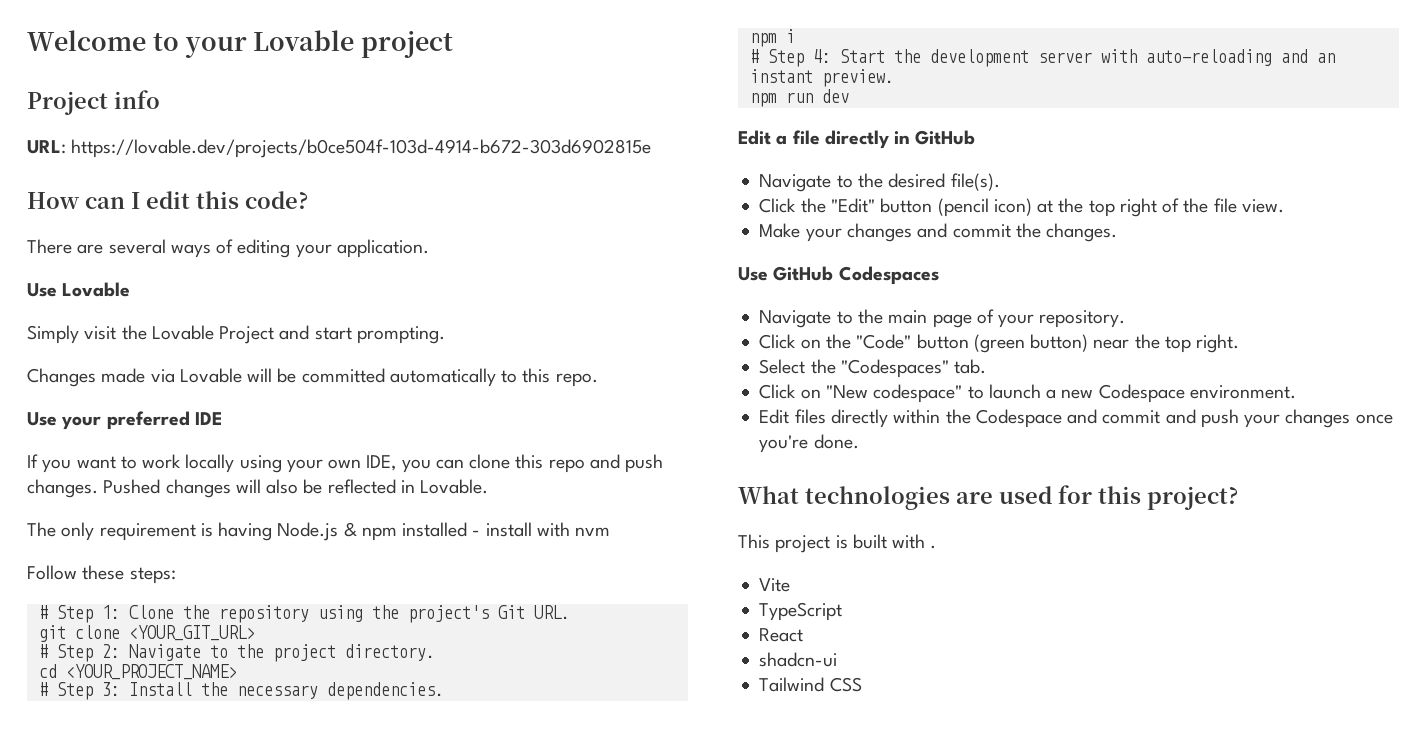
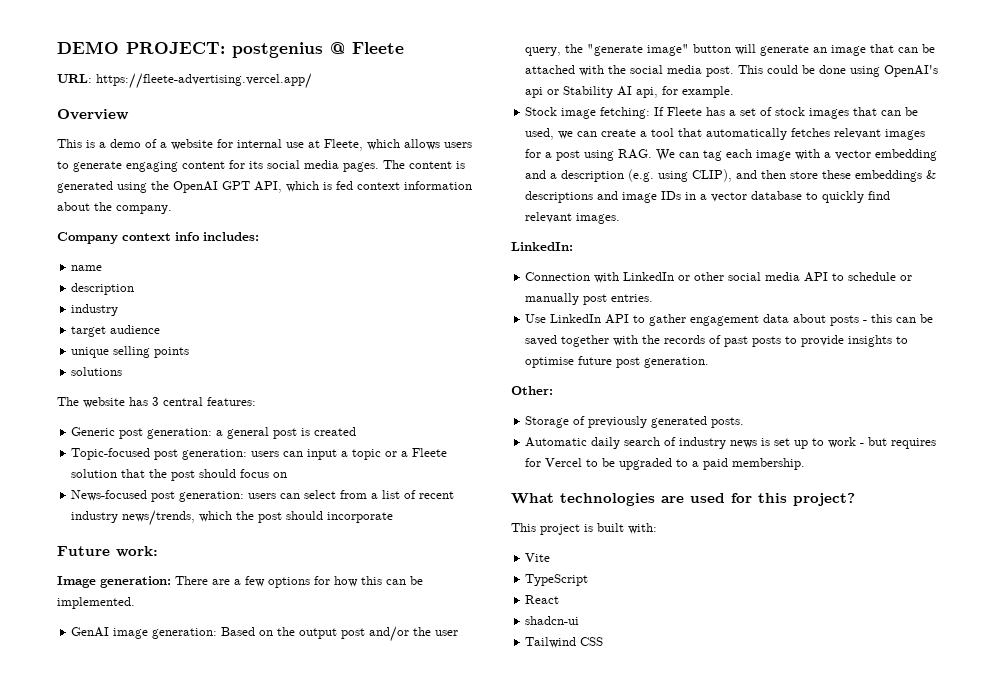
[27,30,453,58] [27,90,160,115] [27,139,652,158] [27,191,308,209] [27,239,429,258] [27,282,131,297] [27,325,445,344] [27,368,598,387] [27,411,222,430] [27,454,664,473] [27,479,489,498] [27,522,611,541] [27,565,176,584] [38,605,570,623] [38,625,255,642] [38,644,435,662] [38,664,237,680] [38,682,444,700] [749,29,795,47] [749,49,1335,67] [749,69,894,87] [749,89,849,107] [738,130,976,149] [759,173,1000,192] [759,198,1284,217] [759,223,1118,242] [738,266,939,285] [759,309,1126,328] [759,334,1240,353] [759,359,987,378] [759,384,1296,403] [759,409,1393,428] [759,434,859,453] Welcome to your Lovable project // Project info // URL: https://lovable.dev/projects/b0ce504f-103d-4914-b672-303d6902815e // How can I edit this code? // There are several ways of editing your application. // Use Lovable // Simply visit the Lovable Project and start prompting. // Changes made via Lovable will be committed automatically to this repo. // Use your preferred IDE // If you want to work locally using your own IDE, you can clone this repo and push changes. Pushed changes will also be reflected in Lovable. // The only requirement is having Node.js & npm installed - install with nvm // Follow these steps: // # Step 1: Clone the repository using the project's Git URL. // git clone <YOUR_GIT_URL> // # Step 2: Navigate to the project directory. // cd <YOUR_PROJECT_NAME> // # Step 3: Install the necessary dependencies. // npm i // # Step 4: Start the development server with auto-reloading and an instant preview. // npm run dev // Edit a file directly in GitHub // Navigate to the desired file(s). // Click the "Edit" button (pencil icon) at the top right of the file view. // Make your changes and commit the changes. // Use GitHub Codespaces // Navigate to the main page of your repository. // Click on the "Code" button (green button) near the top right. // Select the "Codespaces" tab. // Click on "New codespace" to launch a new Codespace environment. // Edit files directly within the Codespace and commit and push your changes once you're done. -> [57,41,404,58] [57,73,312,89] [57,109,129,120] [57,139,472,151] [57,160,465,172] [57,181,472,193] [57,202,172,214] [57,232,259,244] [71,265,103,271] [71,283,135,295] [71,304,119,316] [71,325,161,337] [71,346,190,358] [71,367,123,376] [57,397,256,408] [71,427,357,439] [71,448,448,460] [71,469,288,481] [71,490,455,502] [71,510,394,526] [57,546,158,557] [57,576,423,588] [57,597,135,609] [71,626,459,642] [525,44,936,56] [525,65,939,77] [525,86,735,98] [525,107,919,119] [525,128,926,140] [525,149,938,161] [525,169,937,182] [525,191,891,203] [525,212,621,224] [511,242,573,251] [525,272,913,283] [525,293,654,305] [525,314,934,326] [525,335,909,347] [525,356,710,368] [511,386,553,395] [525,416,745,428] [525,437,937,449] [525,458,806,470] DEMO PROJECT: postgenius @ Fleete // URL: https://fleete-advertising.vercel.app/ // Overview // This is a demo of a website for internal use at Fleete, which allows users to generate engaging content for its social media pages. The content is generated using the OpenAI GPT API, which is fed context information about the company. // Company context info includes: // name // description // industry // target audience // unique selling points // solutions // The website has 3 central features: // Generic post generation: a general post is created // Topic-focused post generation: users can input a topic or a Fleete solution that the post should focus on // News-focused post generation: users can select from a list of recent industry news/trends, which the post should incorporate // Future work: // Image generation: There are a few options for how this can be implemented. // GenAI image generation: Based on the output post and/or the user query, the "generate image" button will generate an image that can be attached with the social media post. This could be done using OpenAI's api or Stability AI api, for example. // Stock image fetching: If Fleete has a set of stock images that can be used, we can create a tool that automatically fetches relevant images for a post using RAG. We can tag each image with a vector embedding and a description (e.g. using CLIP), and then store these embeddings & descriptions and image IDs in a vector database to quickly find relevant images. // LinkedIn: // Connection with LinkedIn or other social media API to schedule or manually post entries. // Use LinkedIn API to gather engagement data about posts - this can be saved together with the records of past posts to provide insights to optimise future post generation. // Other: // Storage of previously generated posts. // Automatic daily search of industry news is set up to work - but requires for Vercel to be upgraded to a paid membership.
[892,534,937,549] with . -> [628,523,657,534] with:

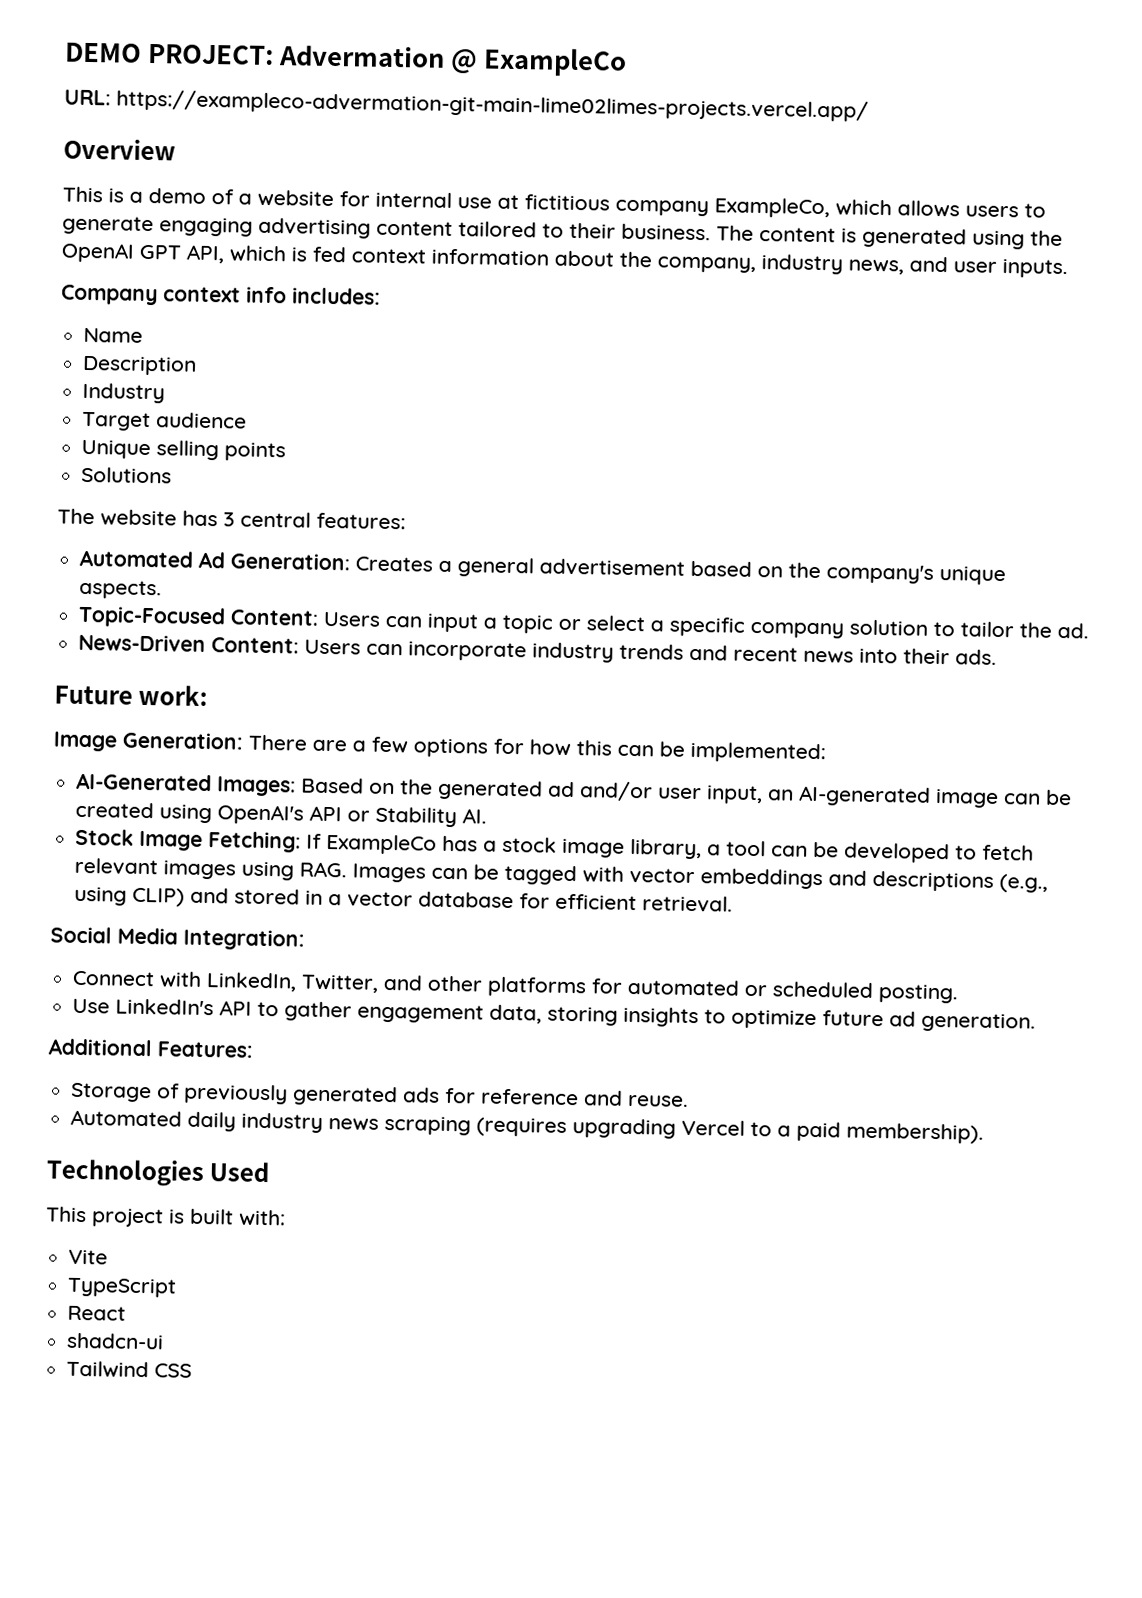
[232,42,404,58] postgenius @ Fleete -> [278,44,627,77] Advermation @ ExampleCo
[96,73,312,89] https://fleete-advertising.vercel.app/ -> [116,89,869,122] https://exampleco-advermation-git-main-lime02limes-projects.vercel.app/
[324,139,363,151] Fleete, -> [524,194,830,219] fictitious company ExampleCo,
[182,160,379,172] content for its social media pages. -> [258,217,711,241] advertising content tailored to their business.
[116,205,172,214] company. -> [657,254,1068,279] company, industry news, and user inputs.
[71,265,103,271] [71,283,135,295] [71,304,119,316] [71,326,107,337] name // description // industry // target -> [83,327,144,343] [82,355,198,376] [82,382,166,404] [81,411,152,432] Name // Description // Industry // Target
[71,347,110,358] unique -> [81,439,152,460] Unique
[71,367,123,376] solutions -> [81,466,173,484] Solutions
[71,427,357,439] [71,448,280,460] Generic post generation: a general post is created // Topic-focused post generation: users -> [79,549,1007,586] [79,579,163,600] [78,605,382,629] Automated Ad Generation: Creates a general advertisement based on the company's unique aspects. // Topic-Focused Content: Users
[401,448,448,457] [71,469,288,481] [71,490,455,502] [71,510,394,526] a Fleete solution that the post should focus on // News-focused post generation: users can select from a list of recent industry news/trends, which the post should incorporate -> [586,615,1090,639] [78,633,998,665] select a specific company solution to tailor the ad. // News-Driven Content: Users can incorporate industry trends and recent news into their ads.
[100,576,171,588] generation: -> [122,731,244,750] Generation:
[57,597,135,609] [71,626,459,642] [525,44,936,56] [525,65,847,77] implemented. // GenAI image generation: Based on the output post and/or the user query, the "generate image" button will generate an image that can be attached with the social media post. This could be done -> [690,741,826,764] [76,772,1073,809] [75,801,155,819] implemented: // AI-Generated Images: Based on the generated ad and/or user input, an AI-generated image can be created
[525,87,544,98] api -> [309,805,343,822] API
[617,86,735,98] [525,107,919,119] [525,128,926,140] [525,149,938,161] [525,169,937,182] [525,191,891,203] [525,212,621,224] [511,242,573,251] [525,272,913,283] [525,293,654,305] AI api, for example. // Stock image fetching: If Fleete has a set of stock images that can be used, we can create a tool that automatically fetches relevant images for a post using RAG. We can tag each image with a vector embedding and a description (e.g. using CLIP), and then store these embeddings & descriptions and image IDs in a vector database to quickly find relevant images. // LinkedIn: // Connection with LinkedIn or other social media API to schedule or manually post entries. -> [462,808,488,824] [75,828,1035,864] [74,857,1049,893] [74,886,734,913] [50,926,305,951] [72,970,959,1004] AI. // Stock Image Fetching: If ExampleCo has a stock image library, a tool can be developed to fetch relevant images using RAG. Images can be tagged with vector embeddings and descriptions (e.g., using CLIP) and stored in a vector database for efficient retrieval. // Social Media Integration: // Connect with LinkedIn, Twitter, and other platforms for automated or scheduled posting.
[550,314,602,323] LinkedIn -> [115,998,215,1016] LinkedIn's
[763,314,934,326] [525,335,909,347] [525,356,641,368] data about posts - this can be saved together with the records of past posts to provide insights to optimise future post -> [489,1004,917,1030] data, storing insights to optimize future ad
[511,386,553,395] Other: -> [48,1038,253,1058] Additional Features:
[711,417,745,428] [525,437,937,449] [525,458,806,470] [511,493,855,506] posts. // Automatic daily search of industry news is set up to work - but requires for Vercel to be upgraded to a paid membership. // What technologies are used for this project? -> [403,1087,690,1107] [70,1109,985,1144] [46,1158,271,1188] ads for reference and reuse. // Automated daily industry news scraping (requires upgrading Vercel to a paid membership). // Technologies Used

